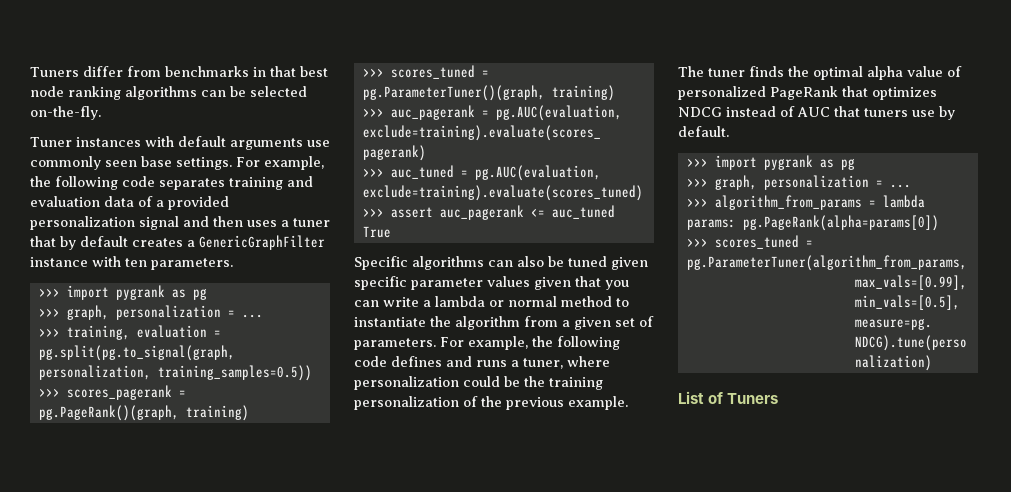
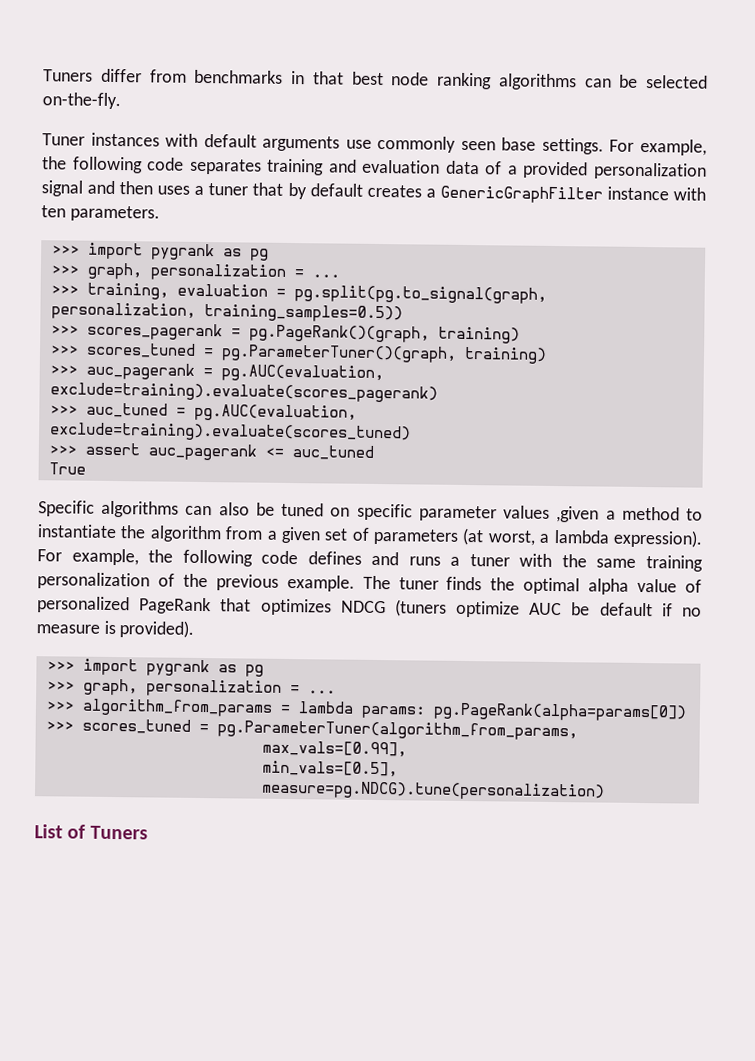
[611,257,648,270] given -> [330,507,351,517] on
[534,276,629,290] [354,296,557,307] given that you can write a lambda or normal -> [556,506,616,523] ,given a
[354,338,436,350] parameters. -> [373,527,704,548] parameters (at worst, a lambda expression).
[523,356,610,369] [354,376,545,390] tuner, where personalization could be the -> [469,553,637,568] tuner with the same
[726,106,955,120] [678,126,729,137] instead of AUC that tuners use by default. -> [394,599,702,618] [36,620,195,638] (tuners optimize AUC be default if no measure is provided).

